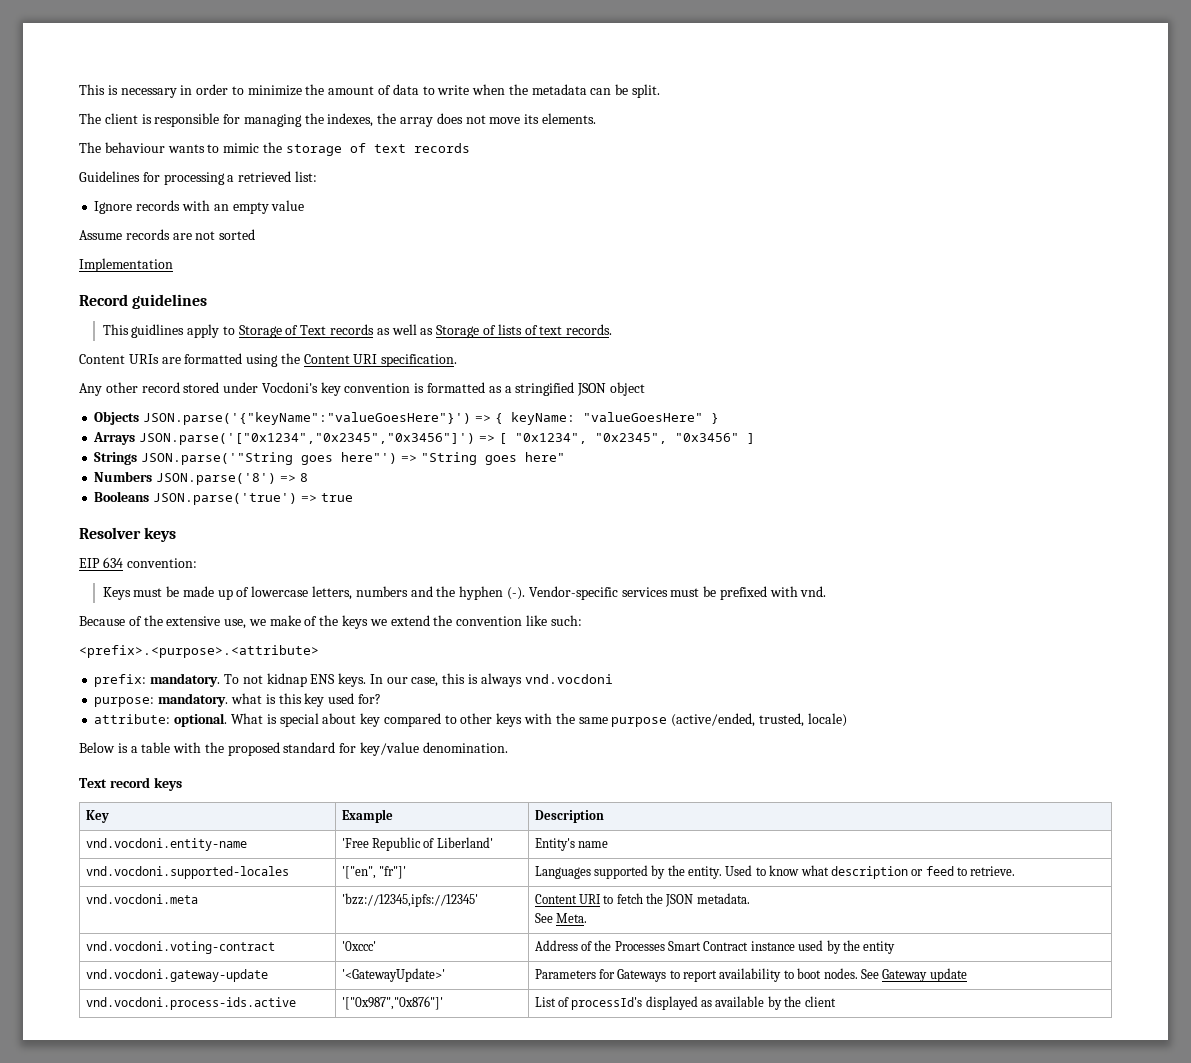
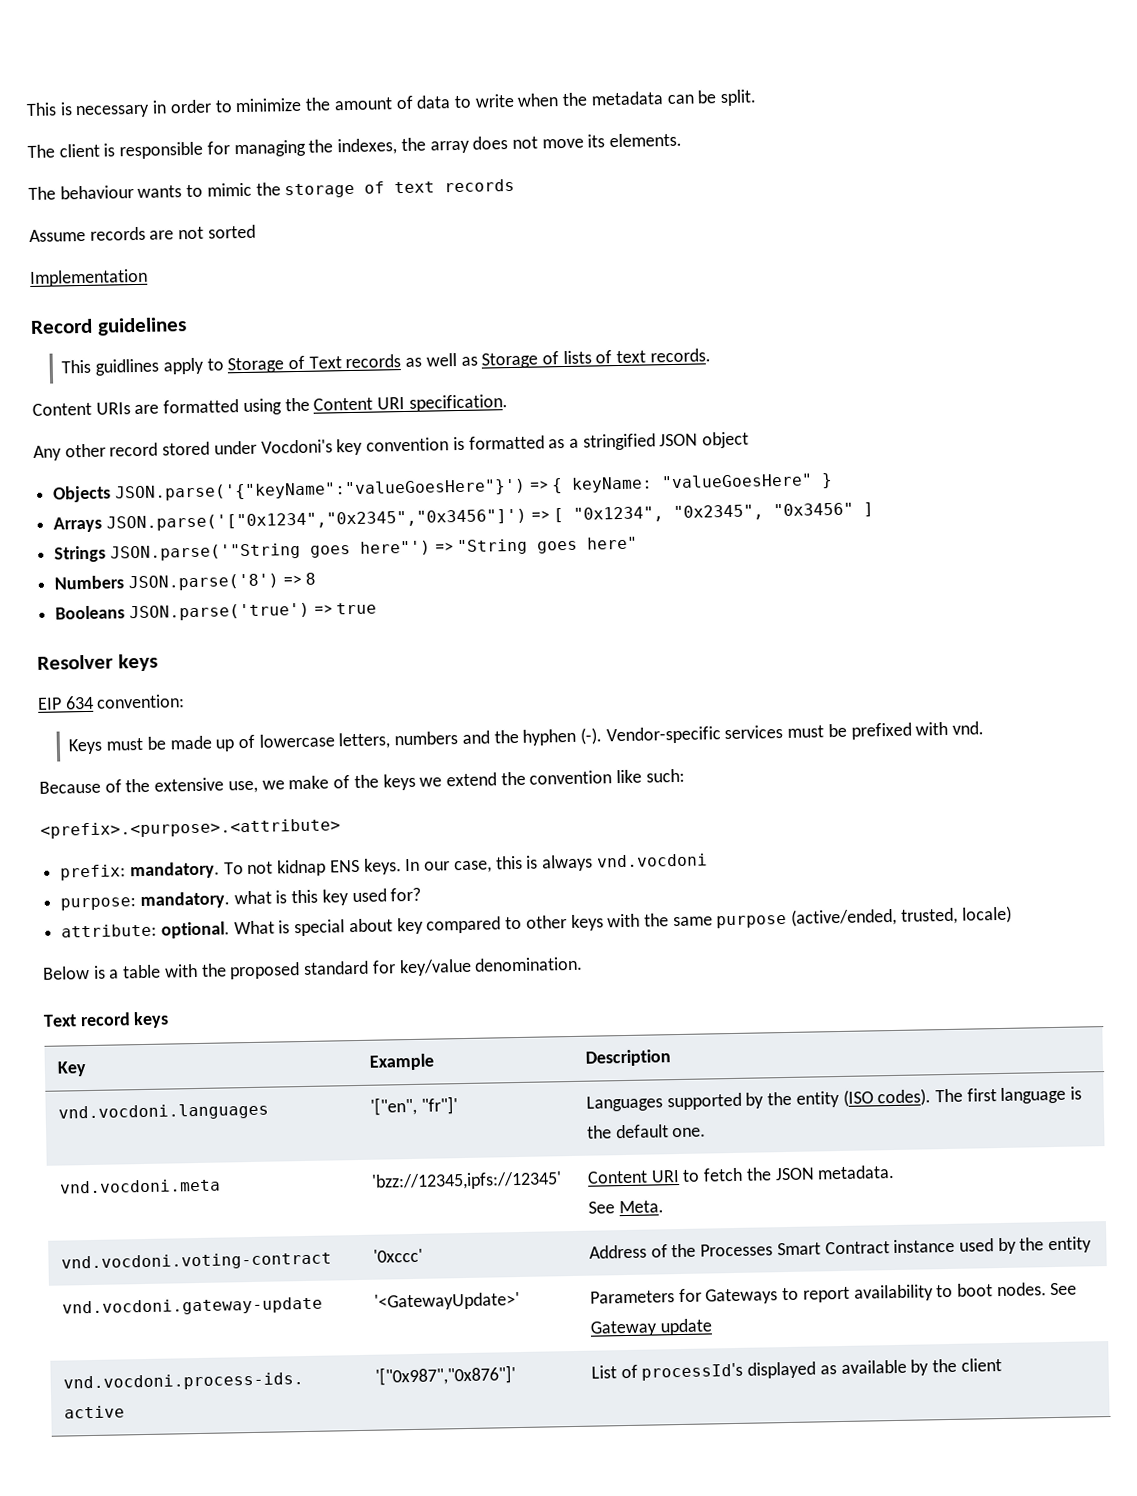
[79,171,317,185] [94,200,305,214] // Guidelines for processing a retrieved list: // Ignore records with an empty value -> (516, 185) none
[85,838,247,851] [341,837,493,851] [534,838,608,851] [85,866,289,879] vnd.vocdoni.entity-name | 'Free Republic of Liberland' | Entity's name // vnd.vocdoni.supported-locales -> [57,1102,269,1122] vnd.vocdoni.languages
[688,865,1016,879] entity. Used to know what description or feed to retrieve. -> [795,1086,1083,1108] [586,1124,707,1139] entity (ISO codes). The first language is the default one.

